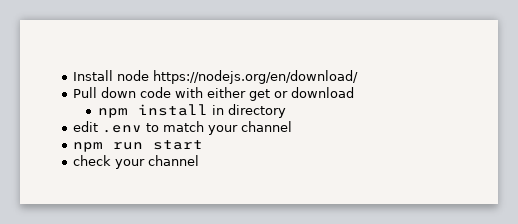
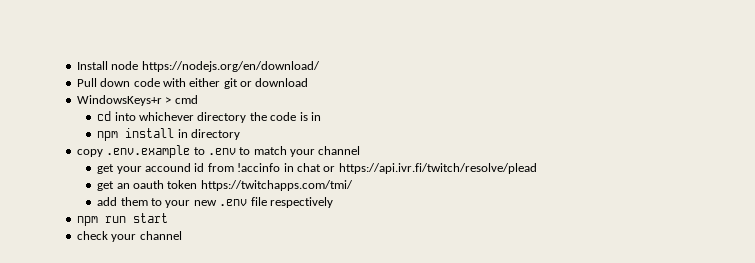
[249,89,271,101] get -> [223,78,238,89] git
(355, 92) none -> [76,95,198,106] [97,111,321,123] // WindowsKeys+r > cmd // cd into whichever directory the code is in
[73,121,99,132] edit -> [76,145,205,158] copy .env.example to
(293, 126) none -> [97,163,537,174] [97,180,353,191] [97,197,333,208] // get your accound id from !accinfo in chat or https://api.ivr.fi/twitch/resolve/plead // get an oauth token https://twitchapps.com/tmi/ // add them to your new .env file respectively

